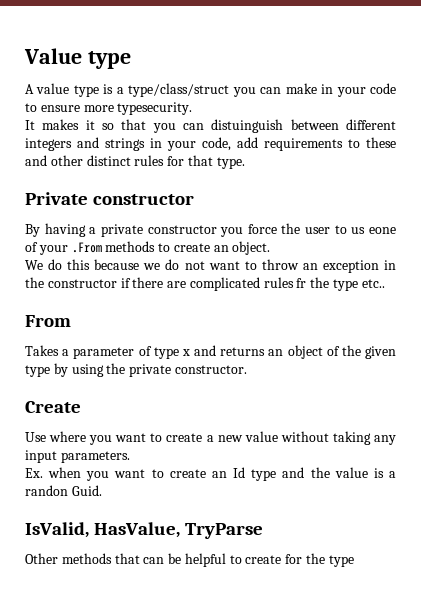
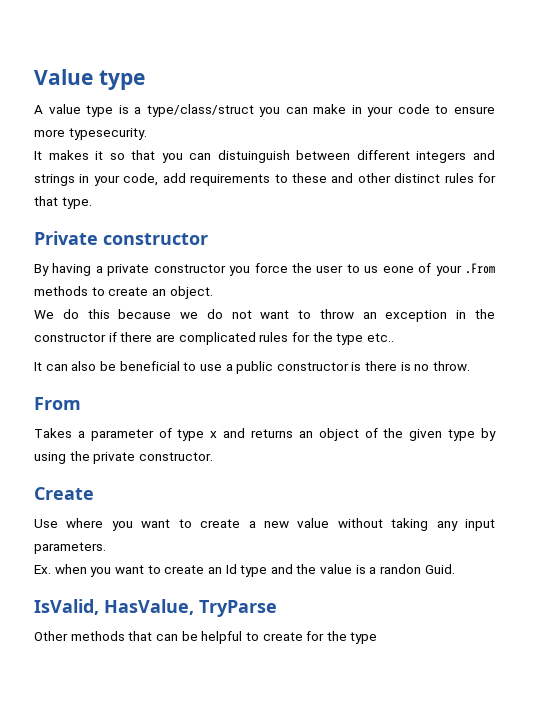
[296,278,307,288] fr -> [291,332,310,342] for
(385, 283) none -> [34,361,471,374] // It can also be beneficial to use a public constructor is there is no throw.

